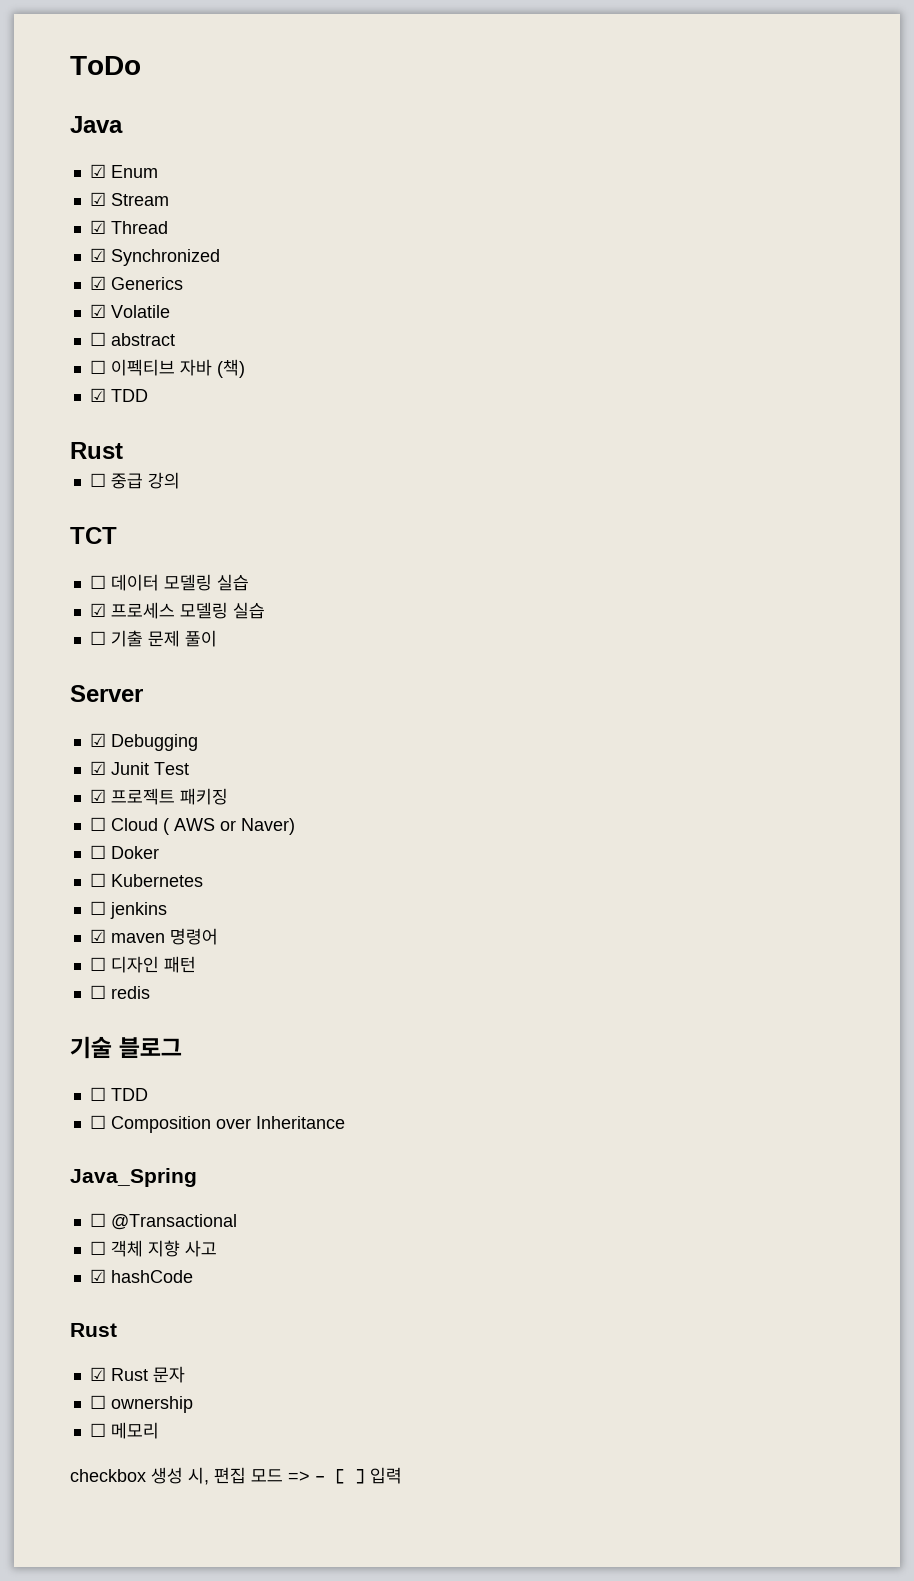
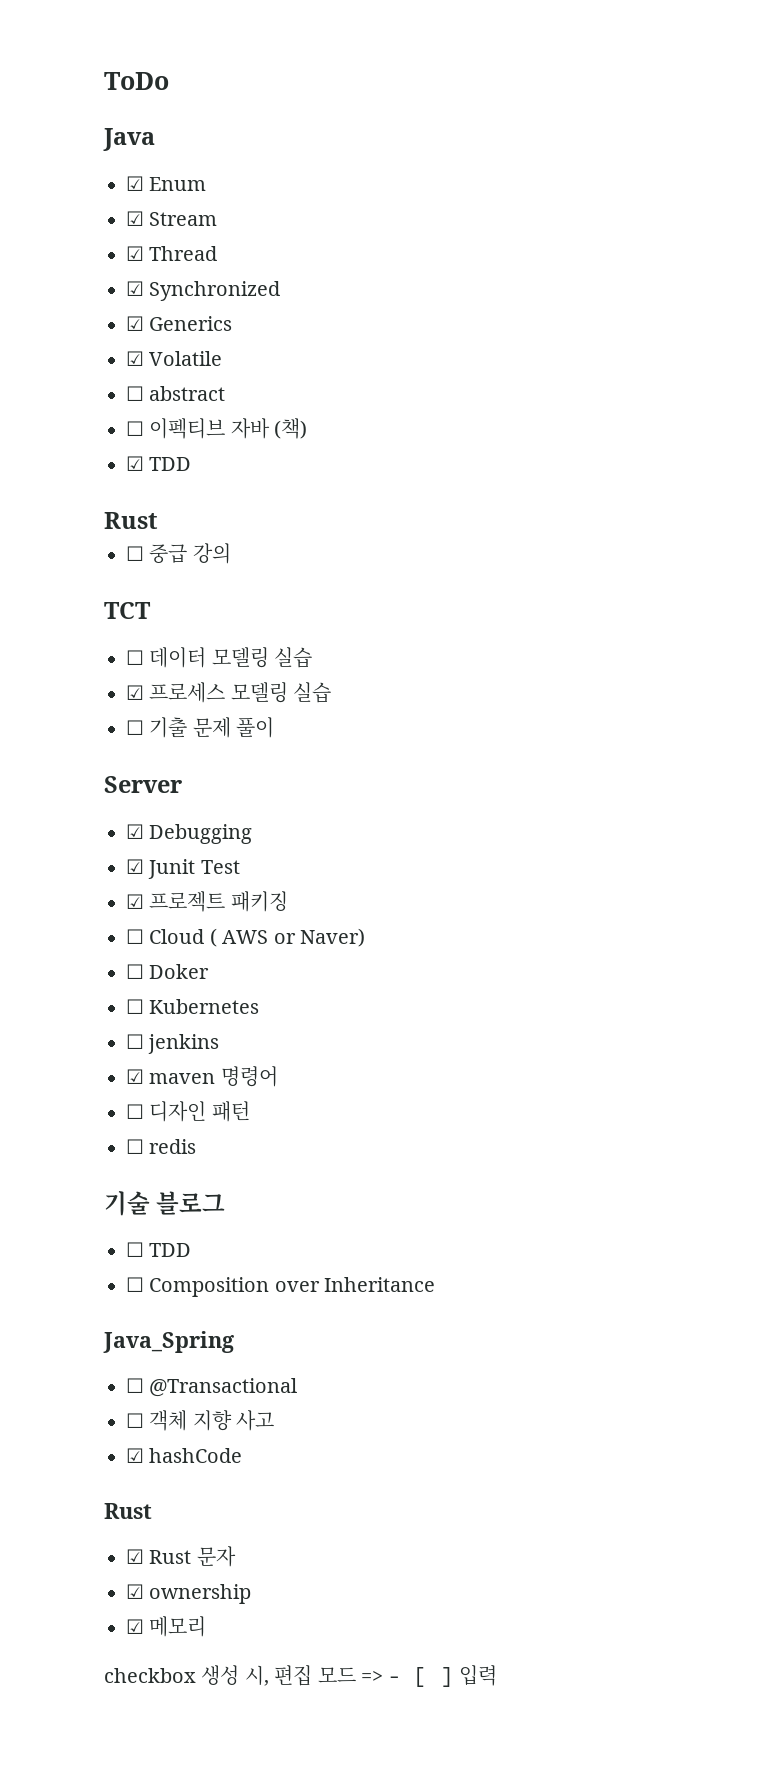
[89,1395,106,1409] ☐ -> [126,1584,144,1599] ☑
[89,1423,106,1437] ☐ -> [126,1619,144,1634] ☑

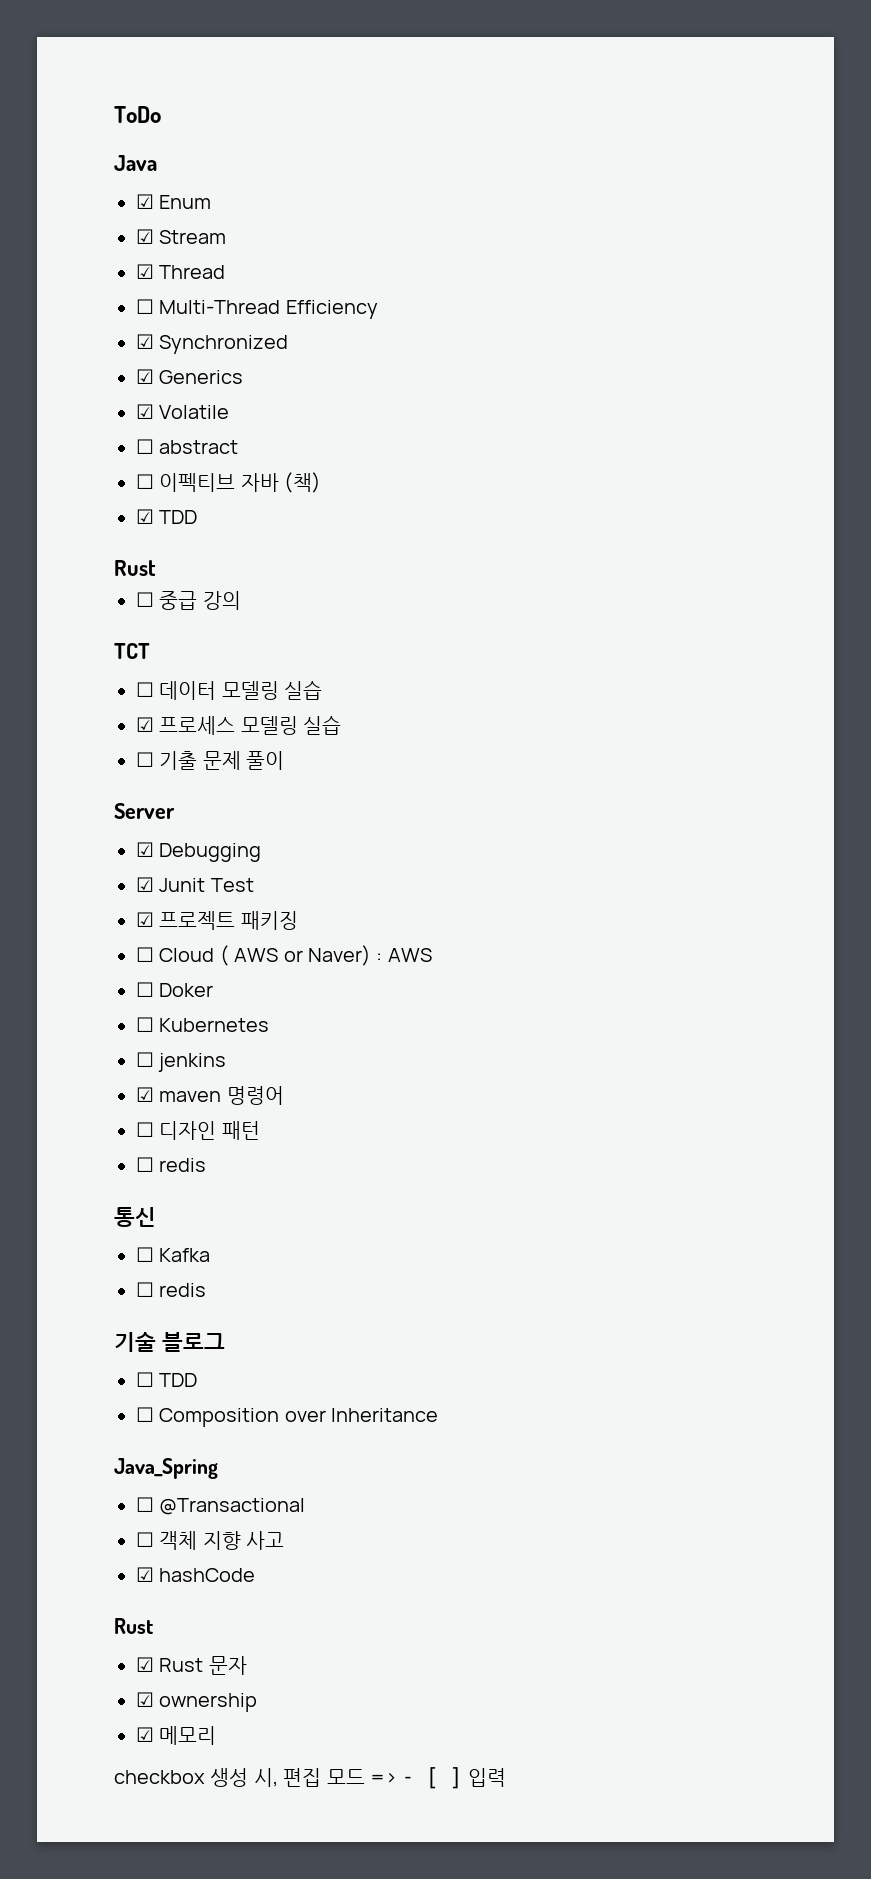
(218, 253) none -> [136,299,378,319] // ☐ Multi-Thread Efficiency
(365, 937) none -> [376,948,432,962] : AWS
(197, 1146) none -> [114,1207,156,1227] [136,1247,211,1262] [136,1282,207,1297] // 통신 // ☐ Kafka // ☐ redis

